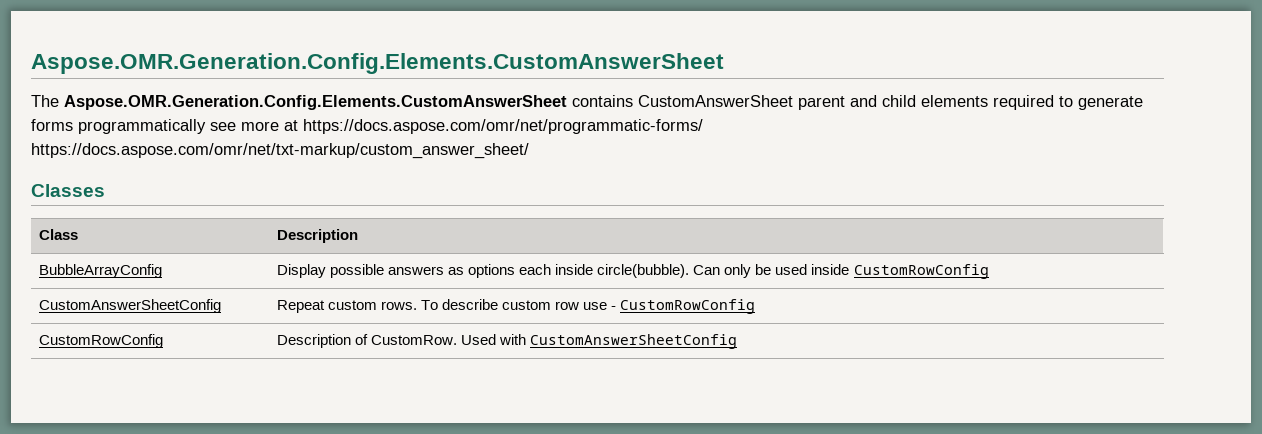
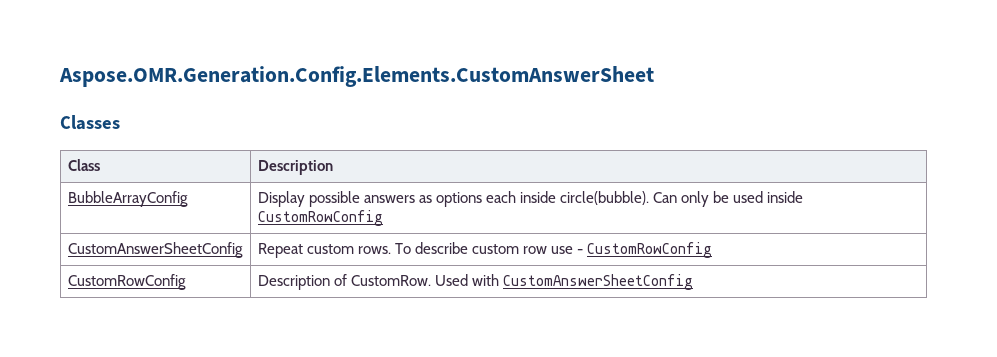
[31,53,724,74] [31,95,1143,110] [31,119,703,134] [31,143,529,159] Aspose.OMR.Generation.Config.Elements.CustomAnswerSheet // The Aspose.OMR.Generation.Config.Elements.CustomAnswerSheet contains CustomAnswerSheet parent and child elements required to generate forms programmatically see more at https://docs.aspose.com/omr/net/programmatic-forms/ https://docs.aspose.com/omr/net/txt-markup/custom_answer_sheet/ -> [59,66,654,87] Aspose.OMR.Generation.Config.Elements.CustomAnswerSheet

